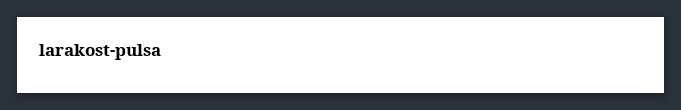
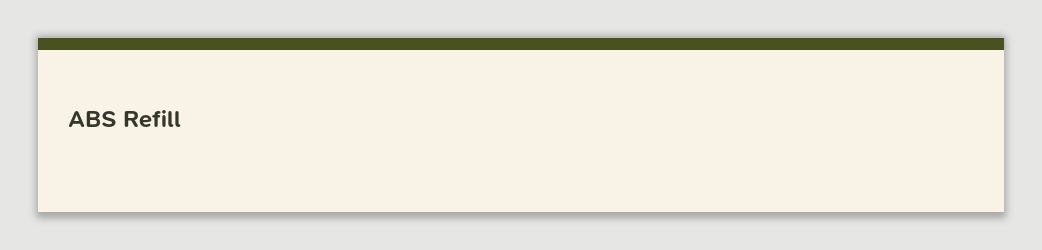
[39,44,161,60] larakost-pulsa -> [68,110,181,128] ABS Refill

